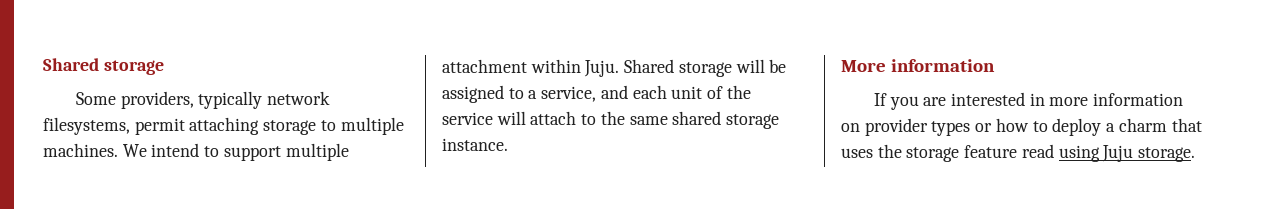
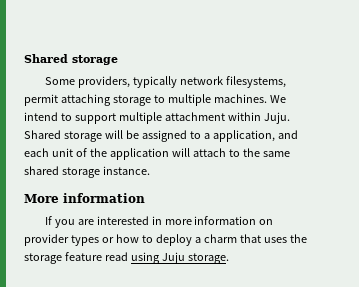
[541,86,597,102] service, -> [212,130,275,142] application,
[442,112,493,125] service -> [109,148,169,160] application

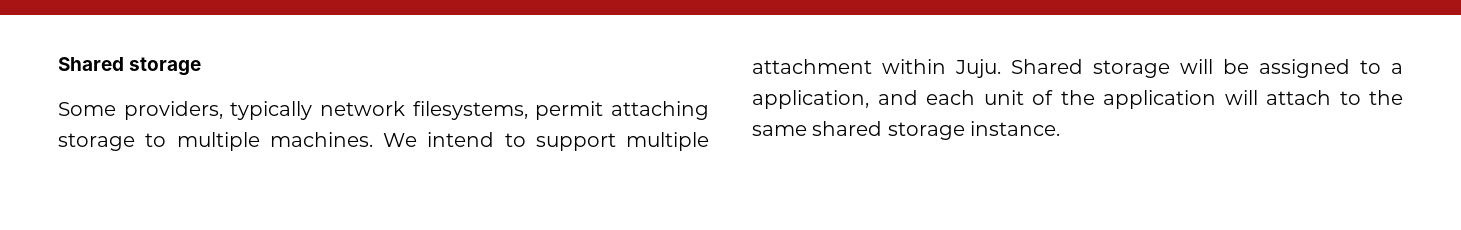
[24,193,145,203] [44,216,274,228] [24,234,307,246] [24,252,229,264] // More information // If you are interested in more information on provider types or how to deploy a charm that uses the storage feature read using Juju storage. -> (1061, 128) none

